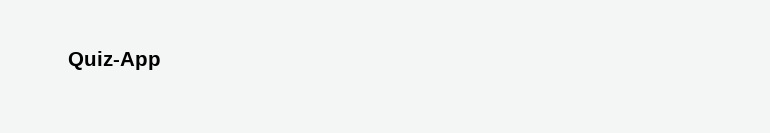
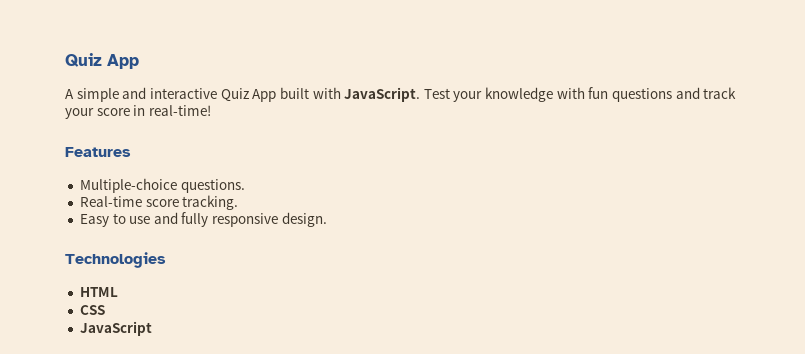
[68,51,161,70] Quiz-App -> [65,53,139,69] [65,87,737,102] [65,105,211,119] [65,147,131,157] [79,178,245,193] [79,195,239,210] [79,212,327,227] [65,252,166,268] [79,287,118,297] [79,305,105,315] [79,321,152,336] Quiz App // A simple and interactive Quiz App built with JavaScript. Test your knowledge with fun questions and track your score in real-time! // Features // Multiple-choice questions. // Real-time score tracking. // Easy to use and fully responsive design. // Technologies // HTML // CSS // JavaScript

